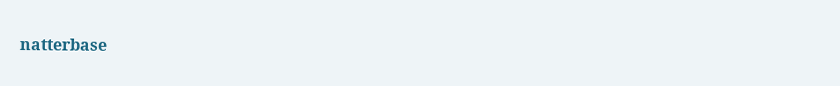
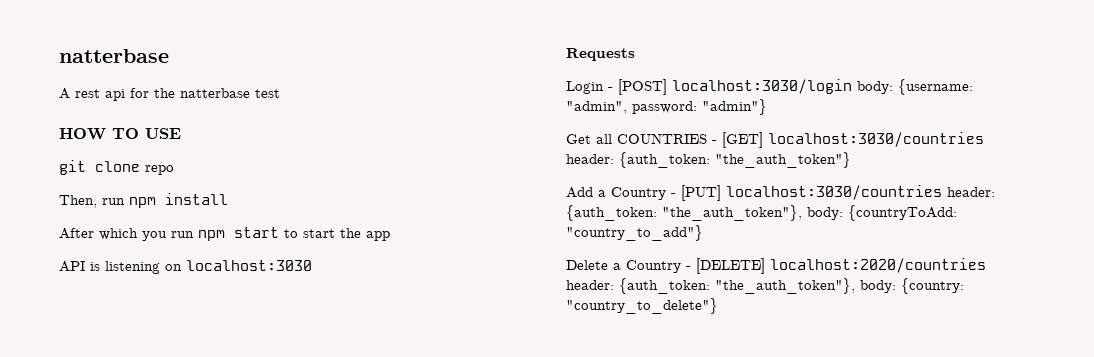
[19,38,108,51] natterbase -> [59,49,169,63] [59,88,280,101] [59,128,181,140] [59,160,174,175] [59,193,228,208] [59,227,390,241] [59,260,312,274] [566,48,635,61] [566,79,973,95] [566,99,767,115] [566,132,984,148] [566,152,851,168] [566,185,995,201] [566,205,957,221] [566,225,703,241] [566,258,986,274] [566,278,964,294] [566,298,718,314] natterbase // A rest api for the natterbase test // HOW TO USE // git clone repo // Then, run npm install // After which you run npm start to start the app // API is listening on localhost:3030 // Requests // Login - [POST] localhost:3030/login body: {username: "admin", password: "admin"} // Get all COUNTRIES - [GET] localhost:3030/countries header: {auth_token: "the_auth_token"} // Add a Country - [PUT] localhost:3030/countries header: {auth_token: "the_auth_token"}, body: {countryToAdd: "country_to_add"} // Delete a Country - [DELETE] localhost:2020/countries header: {auth_token: "the_auth_token"}, body: {country: "country_to_delete"}

